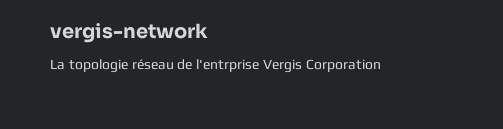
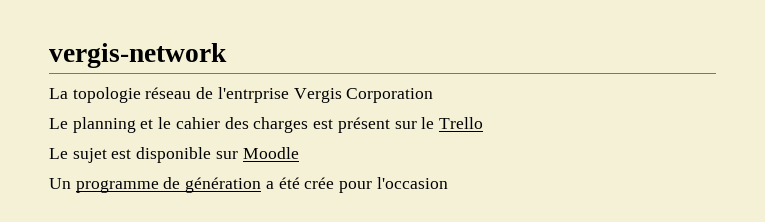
(381, 65) none -> [49,117,483,133] [49,147,299,163] [49,177,448,193] // Le planning et le cahier des charges est présent sur le Trello // Le sujet est disponible sur Moodle // Un programme de génération a été crée pour l'occasion

